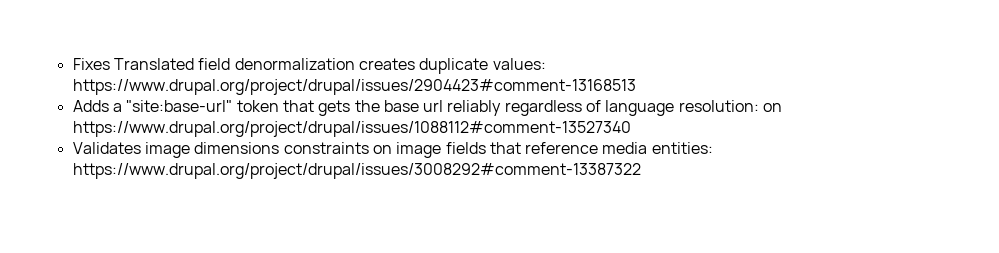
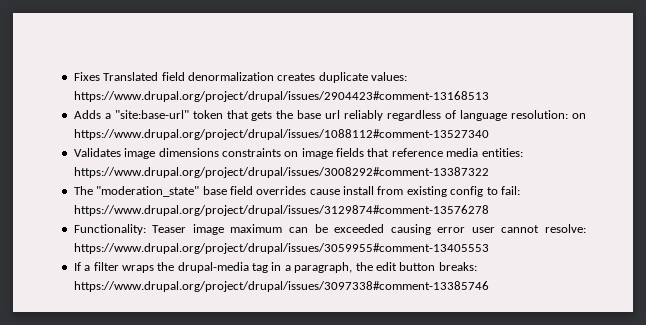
(641, 171) none -> [73,186,520,197] [73,205,489,216] [73,224,586,235] [73,243,489,254] [73,262,477,273] [73,281,489,292] // The "moderation_state" base field overrides cause install from existing config to fail: https://www.drupal.org/project/drupal/issues/3129874#comment-13576278 // Functionality: Teaser image maximum can be exceeded causing error user cannot resolve: https://www.drupal.org/project/drupal/issues/3059955#comment-13405553 // If a filter wraps the drupal-media tag in a paragraph, the edit button breaks: https://www.drupal.org/project/drupal/issues/3097338#comment-13385746

